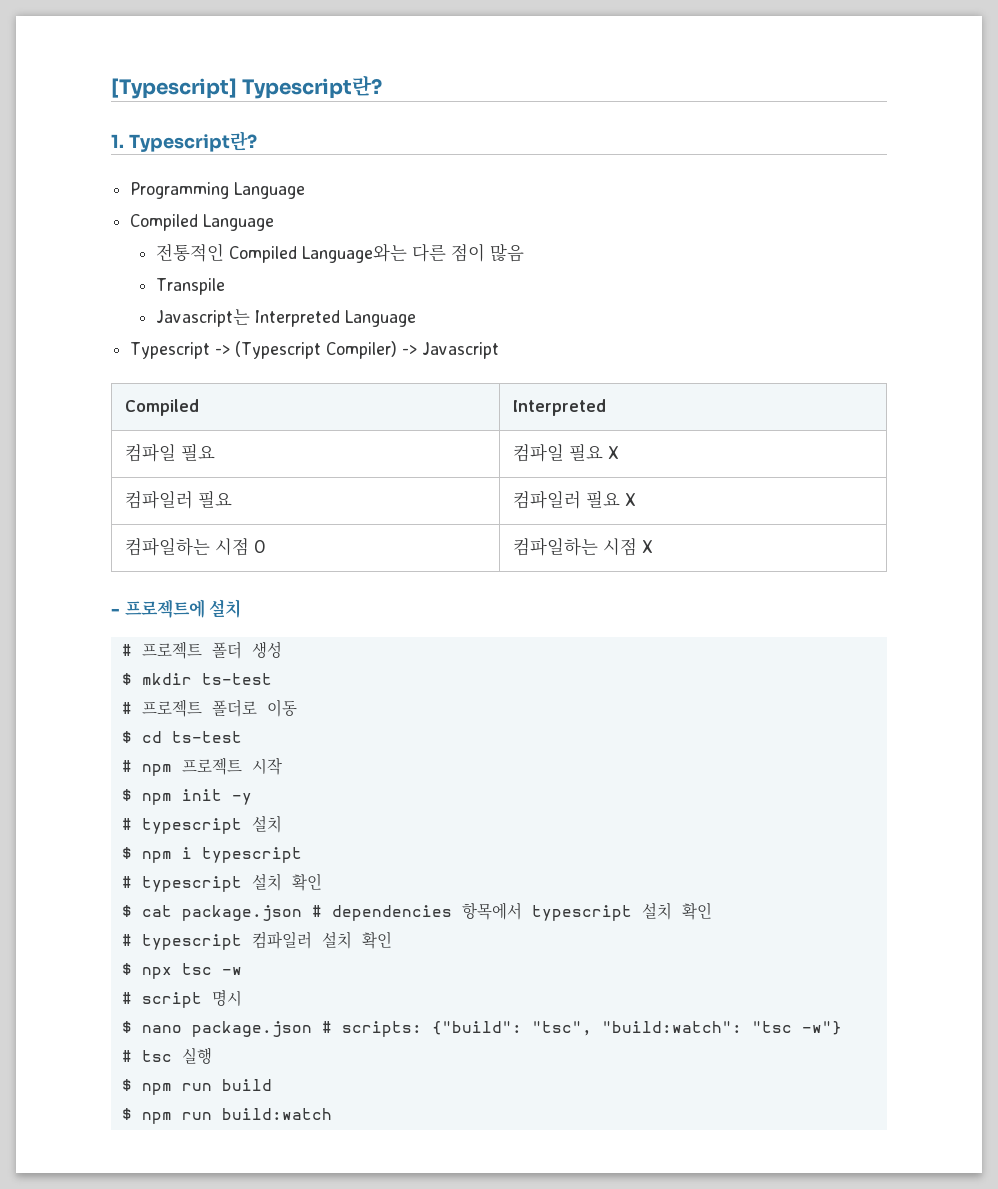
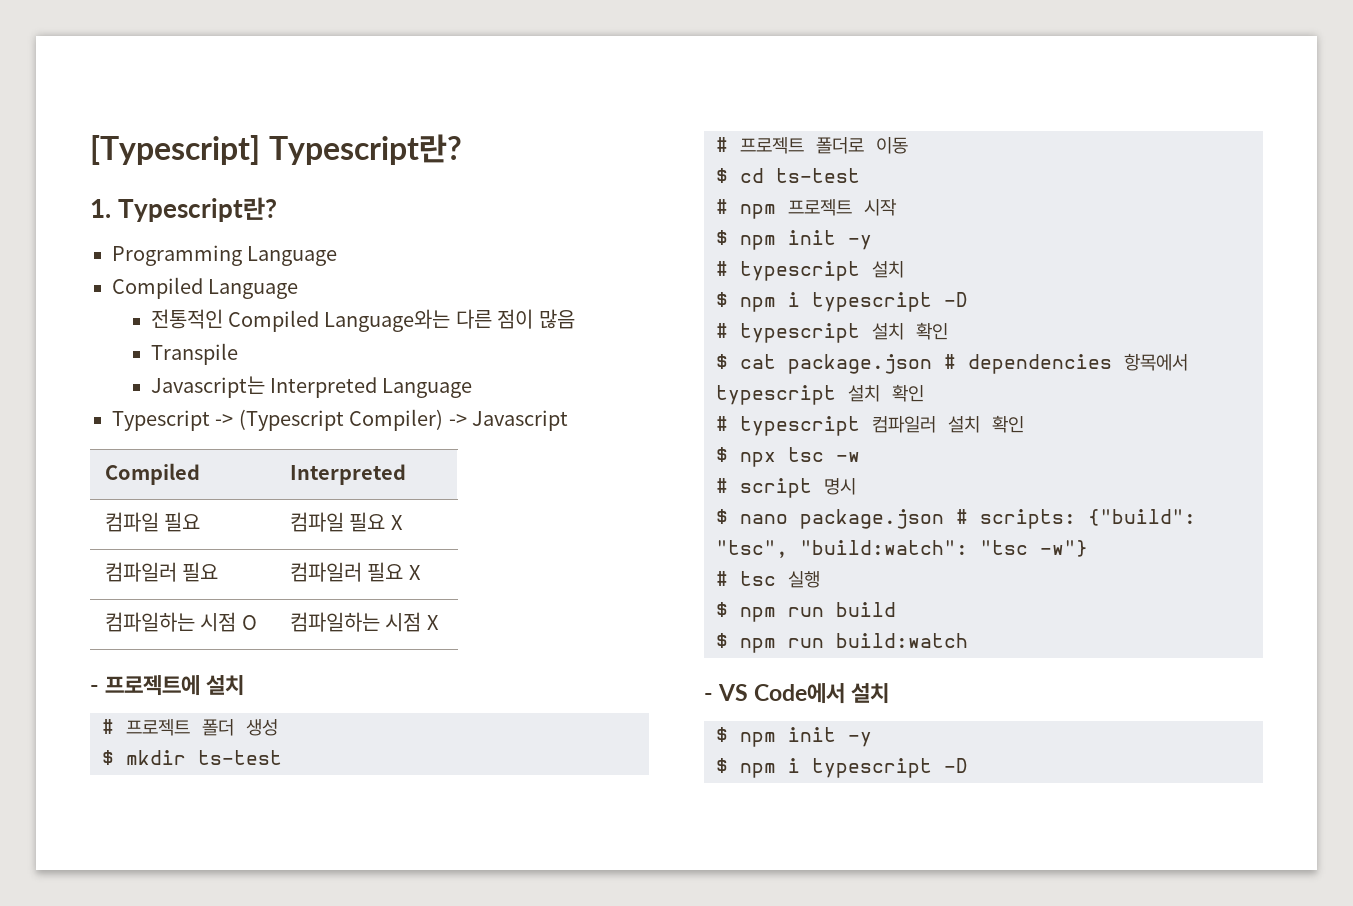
(302, 855) none -> [944,292,968,307] -D
(332, 1114) none -> [704,683,890,704] [716,727,872,747] [716,758,968,778] // - VS Code에서 설치 // $ npm init -y // $ npm i typescript -D

